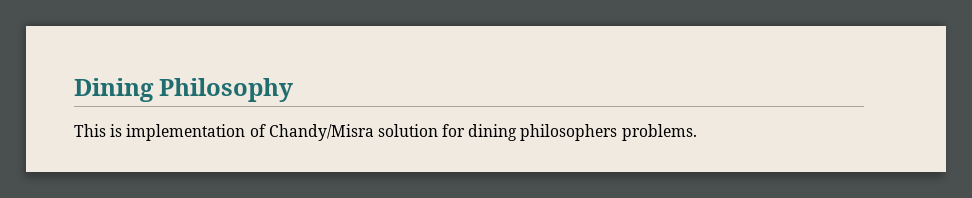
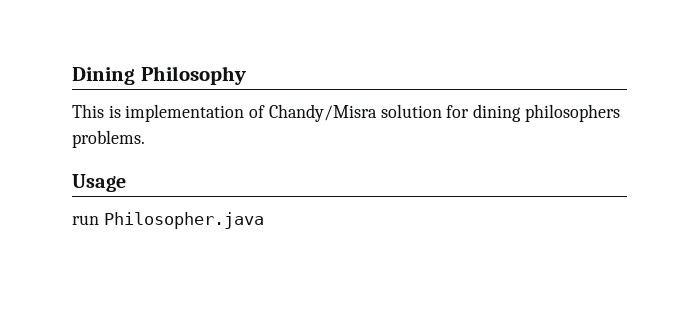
(697, 132) none -> [72,174,126,192] [72,212,264,229] // Usage // run Philosopher.java

